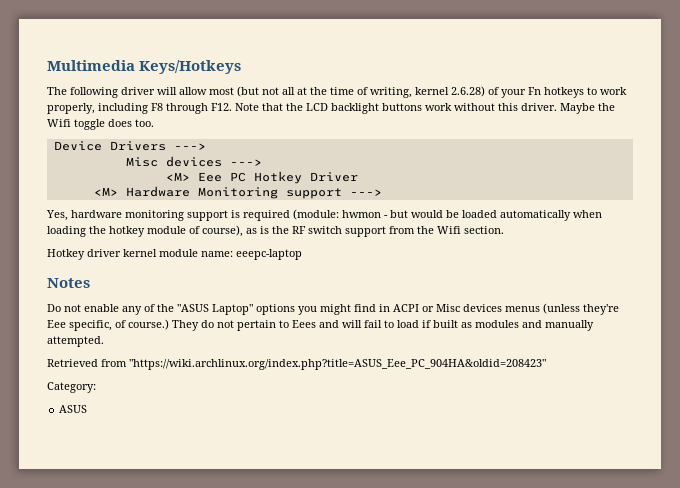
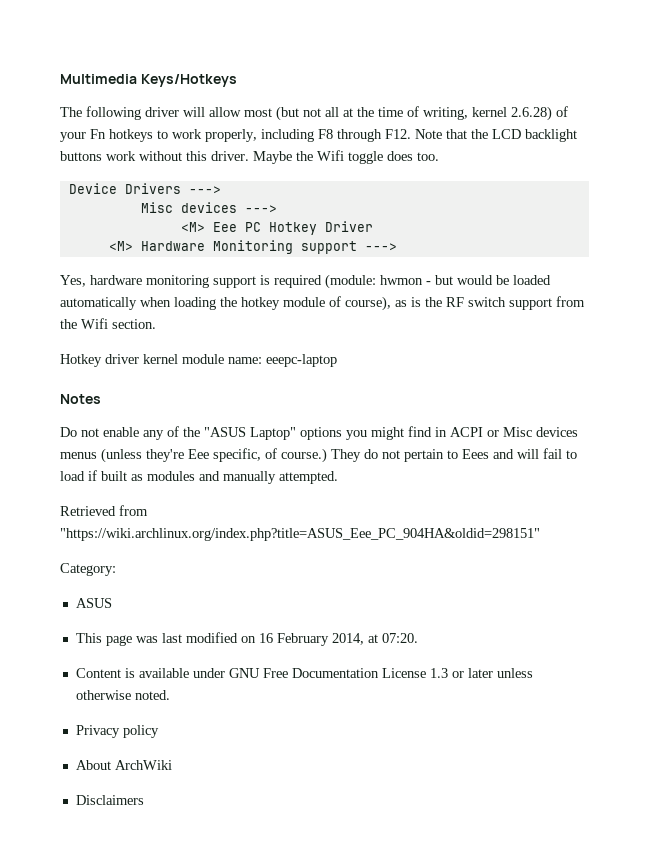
[129,359,546,370] "https://wiki.archlinux.org/index.php?title=ASUS_Eee_PC_904HA&oldid=208423" -> [60,528,540,541] "https://wiki.archlinux.org/index.php?title=ASUS_Eee_PC_904HA&oldid=298151"
(88, 409) none -> [75,632,418,646] [75,668,533,678] [75,690,170,700] [75,725,159,738] [75,760,172,770] [75,795,144,805] // This page was last modified on 16 February 2014, at 07:20. // Content is available under GNU Free Documentation License 1.3 or later unless otherwise noted. // Privacy policy // About ArchWiki // Disclaimers

